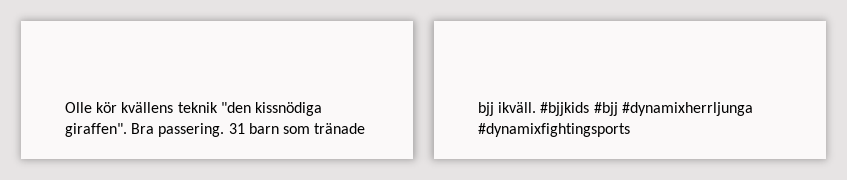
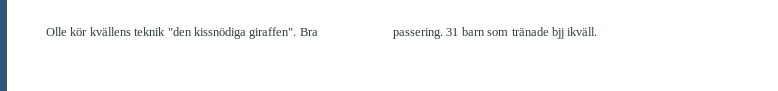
[540,102,753,116] [478,123,630,137] #bjjkids #bjj #dynamixherrljunga #dynamixfightingsports -> (598, 31) none

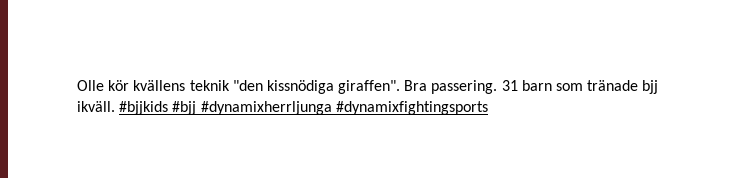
(598, 31) none -> [119,101,488,115] #bjjkids #bjj #dynamixherrljunga #dynamixfightingsports

